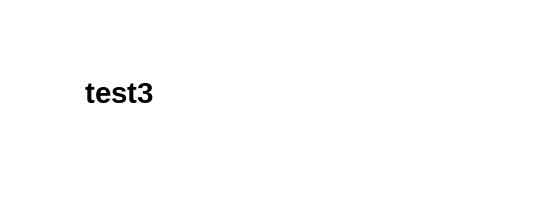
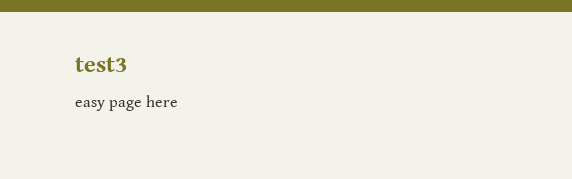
(153, 93) none -> [75,95,179,111] // easy page here

